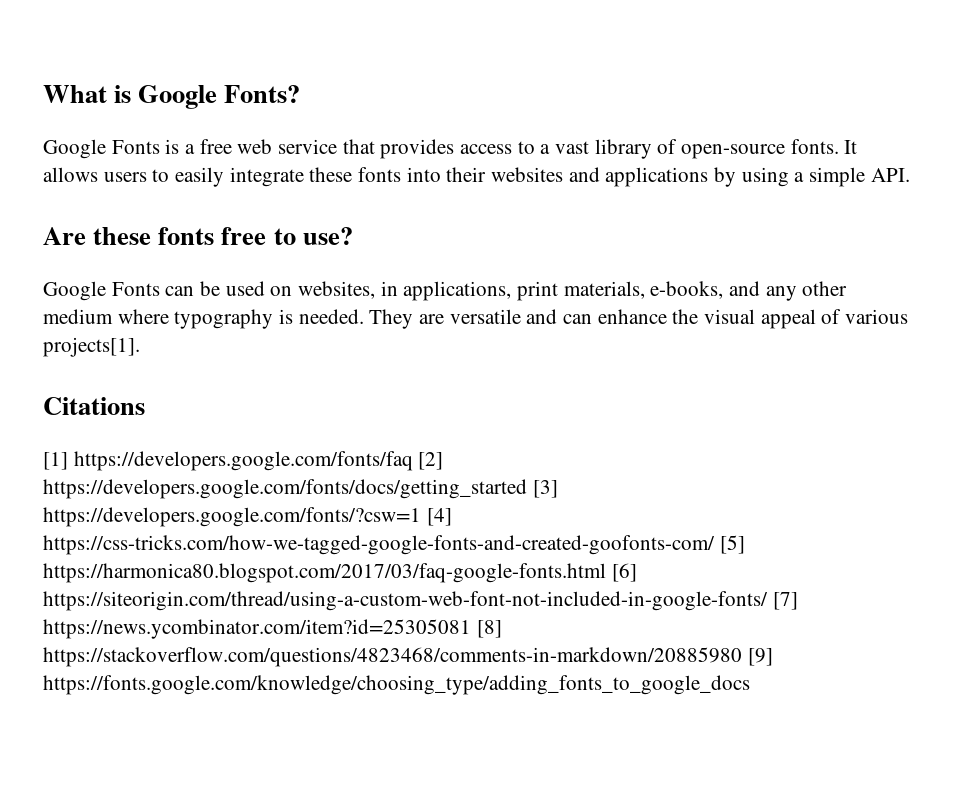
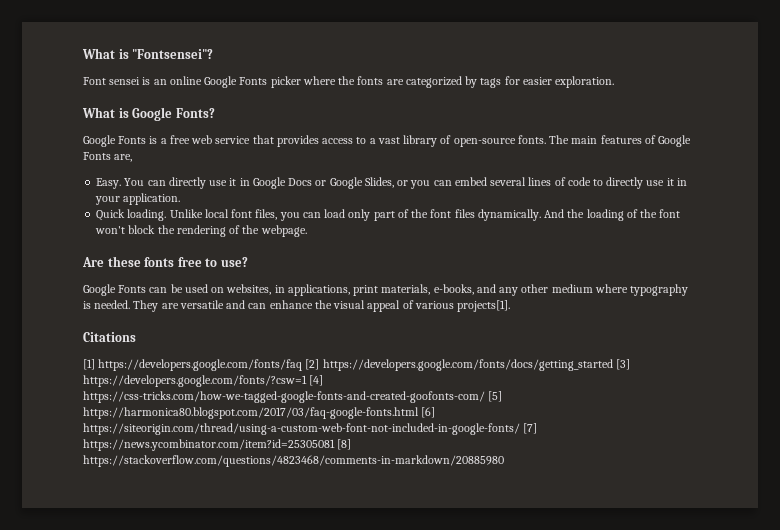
[43,85,132,103] What is -> [82,48,214,59] [83,76,615,88] [82,107,129,118] What is "Fontsensei"? // Font sensei is an online Google Fonts picker where the fonts are categorized by tags for easier exploration. // What is
[844,140,858,154] [43,167,910,187] It allows users to easily integrate these fonts into their websites and applications by using a simple API. -> [549,135,692,147] [83,152,133,162] [96,177,687,189] [95,193,181,205] [96,209,681,221] [95,225,307,237] The main features of Google Fonts are, // Easy. You can directly use it in Google Docs or Google Slides, or you can embed several lines of code to directly use it in your application. // Quick loading. Unlike local font files, you can load only part of the font files dynamically. And the loading of the font won't block the rendering of the webpage.
[747,648,773,666] [43,675,750,695] [9] https://fonts.google.com/knowledge/choosing_type/adding_fonts_to_google_docs -> (504, 461) none

